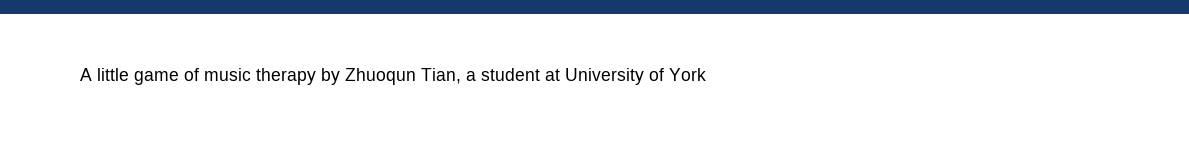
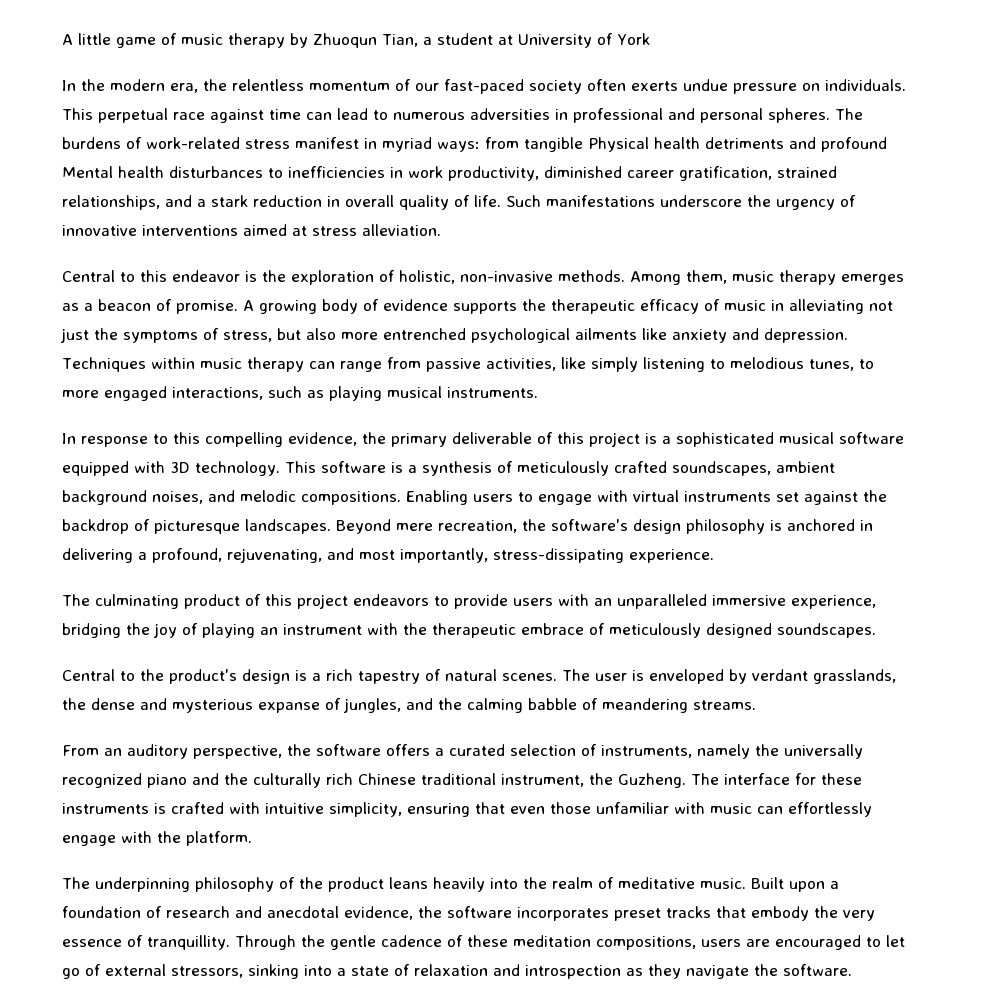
(706, 74) none -> [62,79,906,94] [62,108,863,123] [62,137,887,152] [62,166,837,181] [62,195,856,210] [62,224,441,236] [62,270,904,285] [62,299,893,314] [60,328,848,343] [62,357,874,372] [62,386,538,401] [62,432,904,447] [62,461,835,476] [62,490,887,505] [62,519,873,534] [62,548,714,563] [62,594,876,609] [62,623,876,638] [62,669,896,684] [62,698,756,713] [62,744,863,759] [62,773,862,788] [62,802,872,817] [62,831,252,846] [62,877,839,892] [62,906,875,921] [62,935,905,950] [62,964,852,979] // In the modern era, the relentless momentum of our fast-paced society often exerts undue pressure on individuals. This perpetual race against time can lead to numerous adversities in professional and personal spheres. The burdens of work-related stress manifest in myriad ways: from tangible Physical health detriments and profound Mental health disturbances to inefficiencies in work productivity, diminished career gratification, strained relationships, and a stark reduction in overall quality of life. Such manifestations underscore the urgency of innovative interventions aimed at stress alleviation. // Central to this endeavor is the exploration of holistic, non-invasive methods. Among them, music therapy emerges as a beacon of promise. A growing body of evidence supports the therapeutic efficacy of music in alleviating not just the symptoms of stress, but also more entrenched psychological ailments like anxiety and depression. Techniques within music therapy can range from passive activities, like simply listening to melodious tunes, to more engaged interactions, such as playing musical instruments. // In response to this compelling evidence, the primary deliverable of this project is a sophisticated musical software equipped with 3D technology. This software is a synthesis of meticulously crafted soundscapes, ambient background noises, and melodic compositions. Enabling users to engage with virtual instruments set against the backdrop of picturesque landscapes. Beyond mere recreation, the software's design philosophy is anchored in delivering a profound, rejuvenating, and most importantly, stress-dissipating experience. // The culminating product of this project endeavors to provide users with an unparalleled immersive experience, bridging the joy of playing an instrument with the therapeutic embrace of meticulously designed soundscapes. // Central to the product's design is a rich tapestry of natural scenes. The user is enveloped by verdant grasslands, the dense and mysterious expanse of jungles, and the calming babble of meandering streams. // From an auditory perspective, the software offers a curated selection of instruments, namely the universally recognized piano and the culturally rich Chinese traditional instrument, the Guzheng. The interface for these instruments is crafted with intuitive simplicity, ensuring that even those unfamiliar with music can effortlessly engage with the platform. // The underpinning philosophy of the product leans heavily into the realm of meditative music. Built upon a foundation of research and anecdotal evidence, the software incorporates preset tracks that embody the very essence of tranquillity. Through the gentle cadence of these meditation compositions, users are encouraged to let go of external stressors, sinking into a state of relaxation and introspection as they navigate the software.

